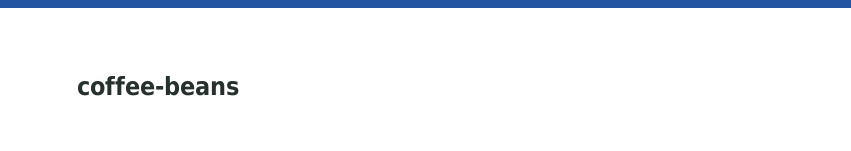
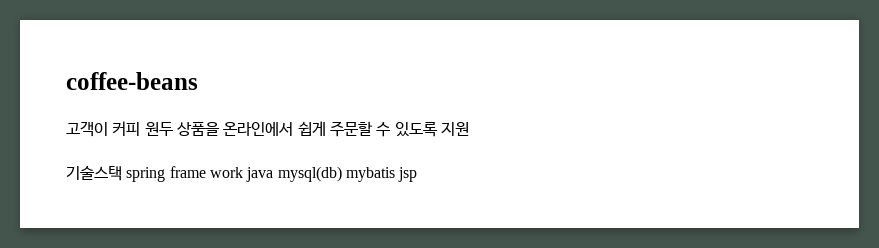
(239, 86) none -> [66,121,469,137] [66,165,418,182] // 고객이 커피 원두 상품을 온라인에서 쉽게 주문할 수 있도록 지원 // 기술스택 spring frame work java mysql(db) mybatis jsp

